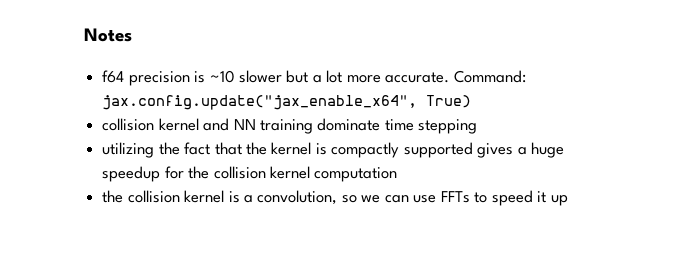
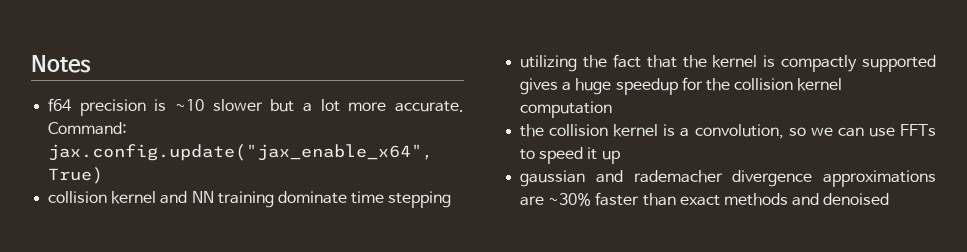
(568, 200) none -> [520,170,936,187] [520,192,890,206] // gaussian and rademacher divergence approximations are ~30% faster than exact methods and denoised

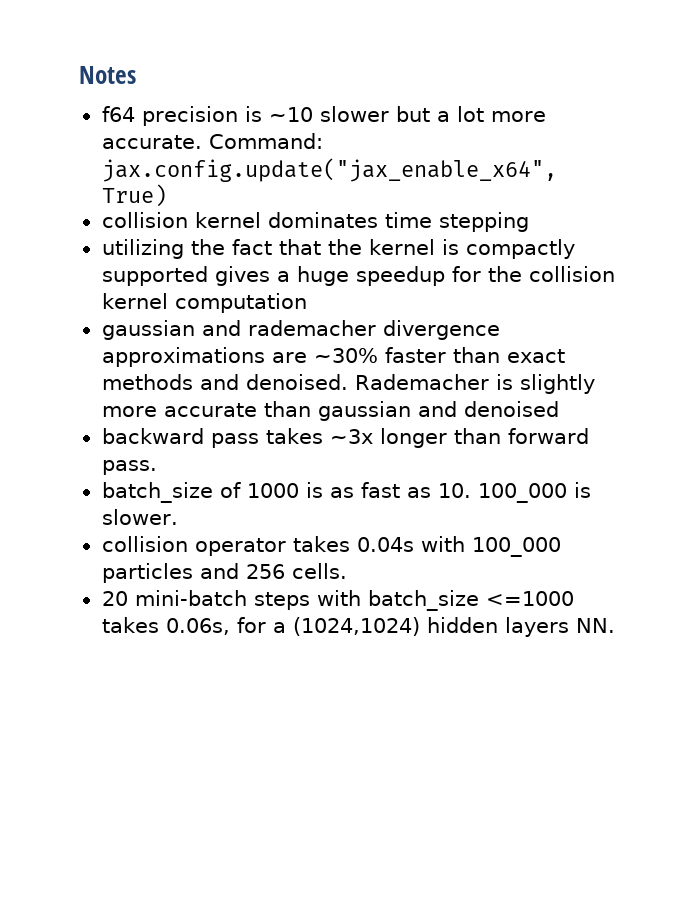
[160,191,347,208] and NN training dominate -> [267,212,378,228] dominates
[520,124,937,139] [520,147,620,164] // the collision kernel is a convolution, so we can use FFTs to speed it up -> (307, 303) none
[823,193,890,205] denoised -> [245,374,595,394] [101,401,559,421] [101,428,589,448] [101,460,157,475] [101,482,591,503] [101,509,178,525] [101,536,561,557] [101,563,347,583] [101,590,574,611] [101,617,615,637] denoised. Rademacher is slightly more accurate than gaussian and denoised // backward pass takes ~3x longer than forward pass. // batch_size of 1000 is as fast as 10. 100_000 is slower. // collision operator takes 0.04s with 100_000 particles and 256 cells. // 20 mini-batch steps with batch_size <=1000 takes 0.06s, for a (1024,1024) hidden layers NN.

